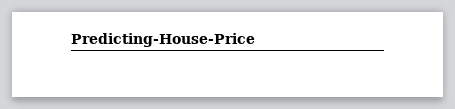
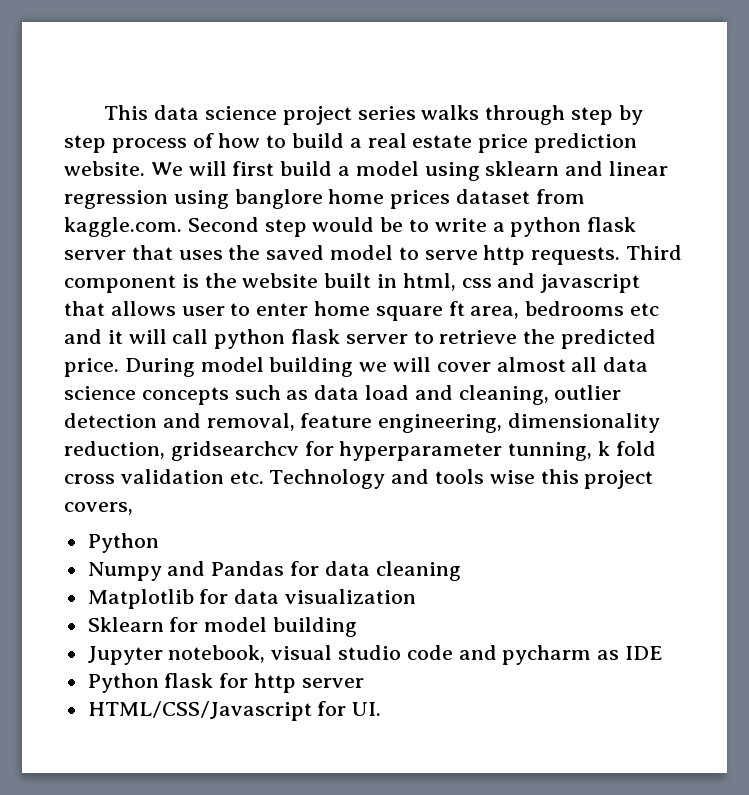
[71,33,255,47] Predicting-House-Price -> [104,105,643,125] [64,133,638,153] [64,161,669,181] [64,189,585,209] [64,217,637,237] [64,245,683,265] [64,273,641,293] [64,301,660,321] [64,329,657,349] [64,357,649,377] [64,385,622,405] [64,413,661,433] [64,441,656,461] [64,469,654,489] [64,502,133,515] [87,533,159,553] [87,561,461,581] [87,589,417,609] [87,617,358,637] [87,645,664,665] [87,673,364,693] [87,701,382,721] This data science project series walks through step by step process of how to build a real estate price prediction website. We will first build a model using sklearn and linear regression using banglore home prices dataset from kaggle.com. Second step would be to write a python flask server that uses the saved model to serve http requests. Third component is the website built in html, css and javascript that allows user to enter home square ft area, bedrooms etc and it will call python flask server to retrieve the predicted price. During model building we will cover almost all data science concepts such as data load and cleaning, outlier detection and removal, feature engineering, dimensionality reduction, gridsearchcv for hyperparameter tunning, k fold cross validation etc. Technology and tools wise this project covers, // Python // Numpy and Pandas for data cleaning // Matplotlib for data visualization // Sklearn for model building // Jupyter notebook, visual studio code and pycharm as IDE // Python flask for http server // HTML/CSS/Javascript for UI.

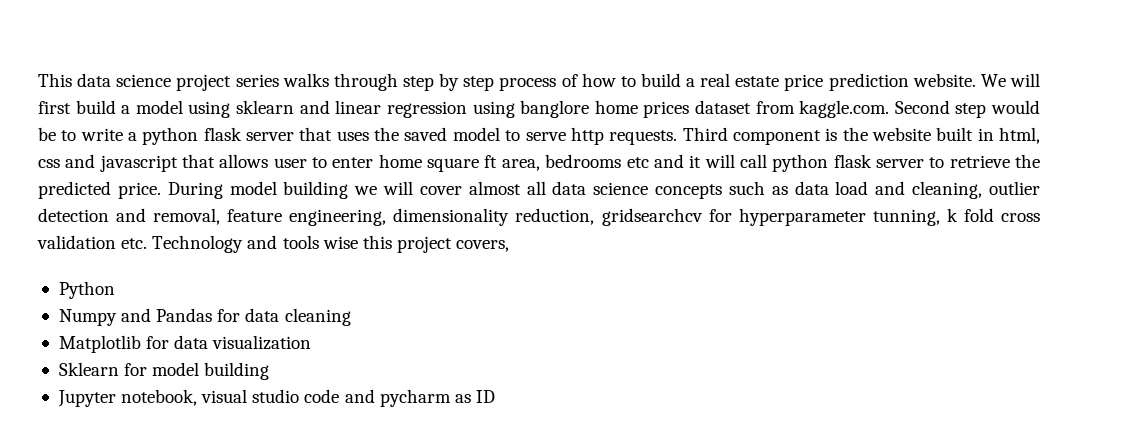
[625,646,664,660] [87,673,364,693] [87,701,382,721] IDE // Python flask for http server // HTML/CSS/Javascript for UI. -> [475,390,495,403] ID

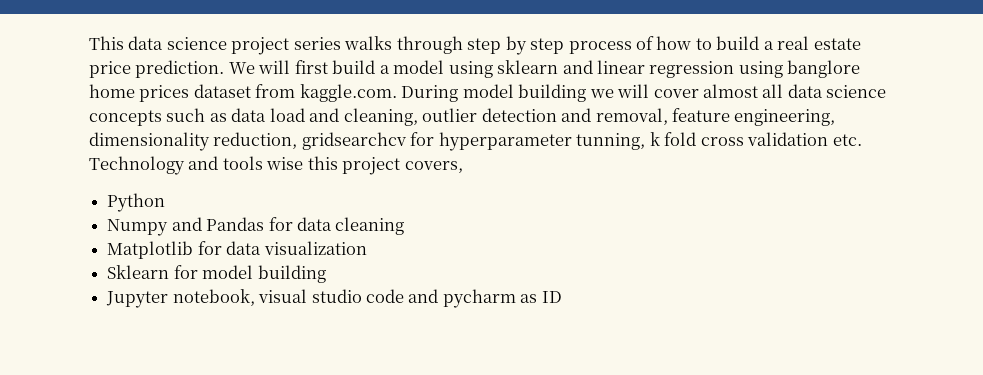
[828,73,976,91] prediction website. -> [135,60,225,78] prediction.
[894,100,1040,118] [38,127,1040,145] [38,154,1040,172] [38,181,161,199] Second step would be to write a python flask server that uses the saved model to serve http requests. Third component is the website built in html, css and javascript that allows user to enter home square ft area, bedrooms etc and it will call python flask server to retrieve the predicted price. -> (397, 93) none

